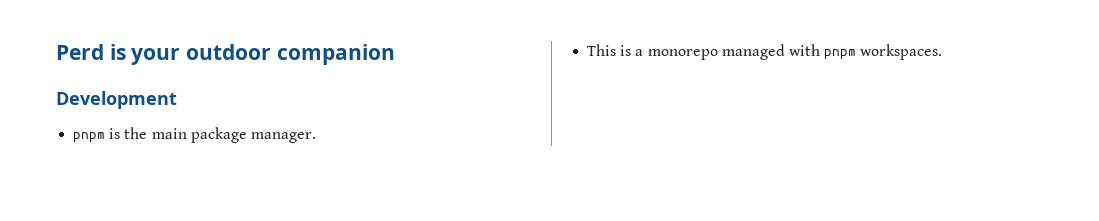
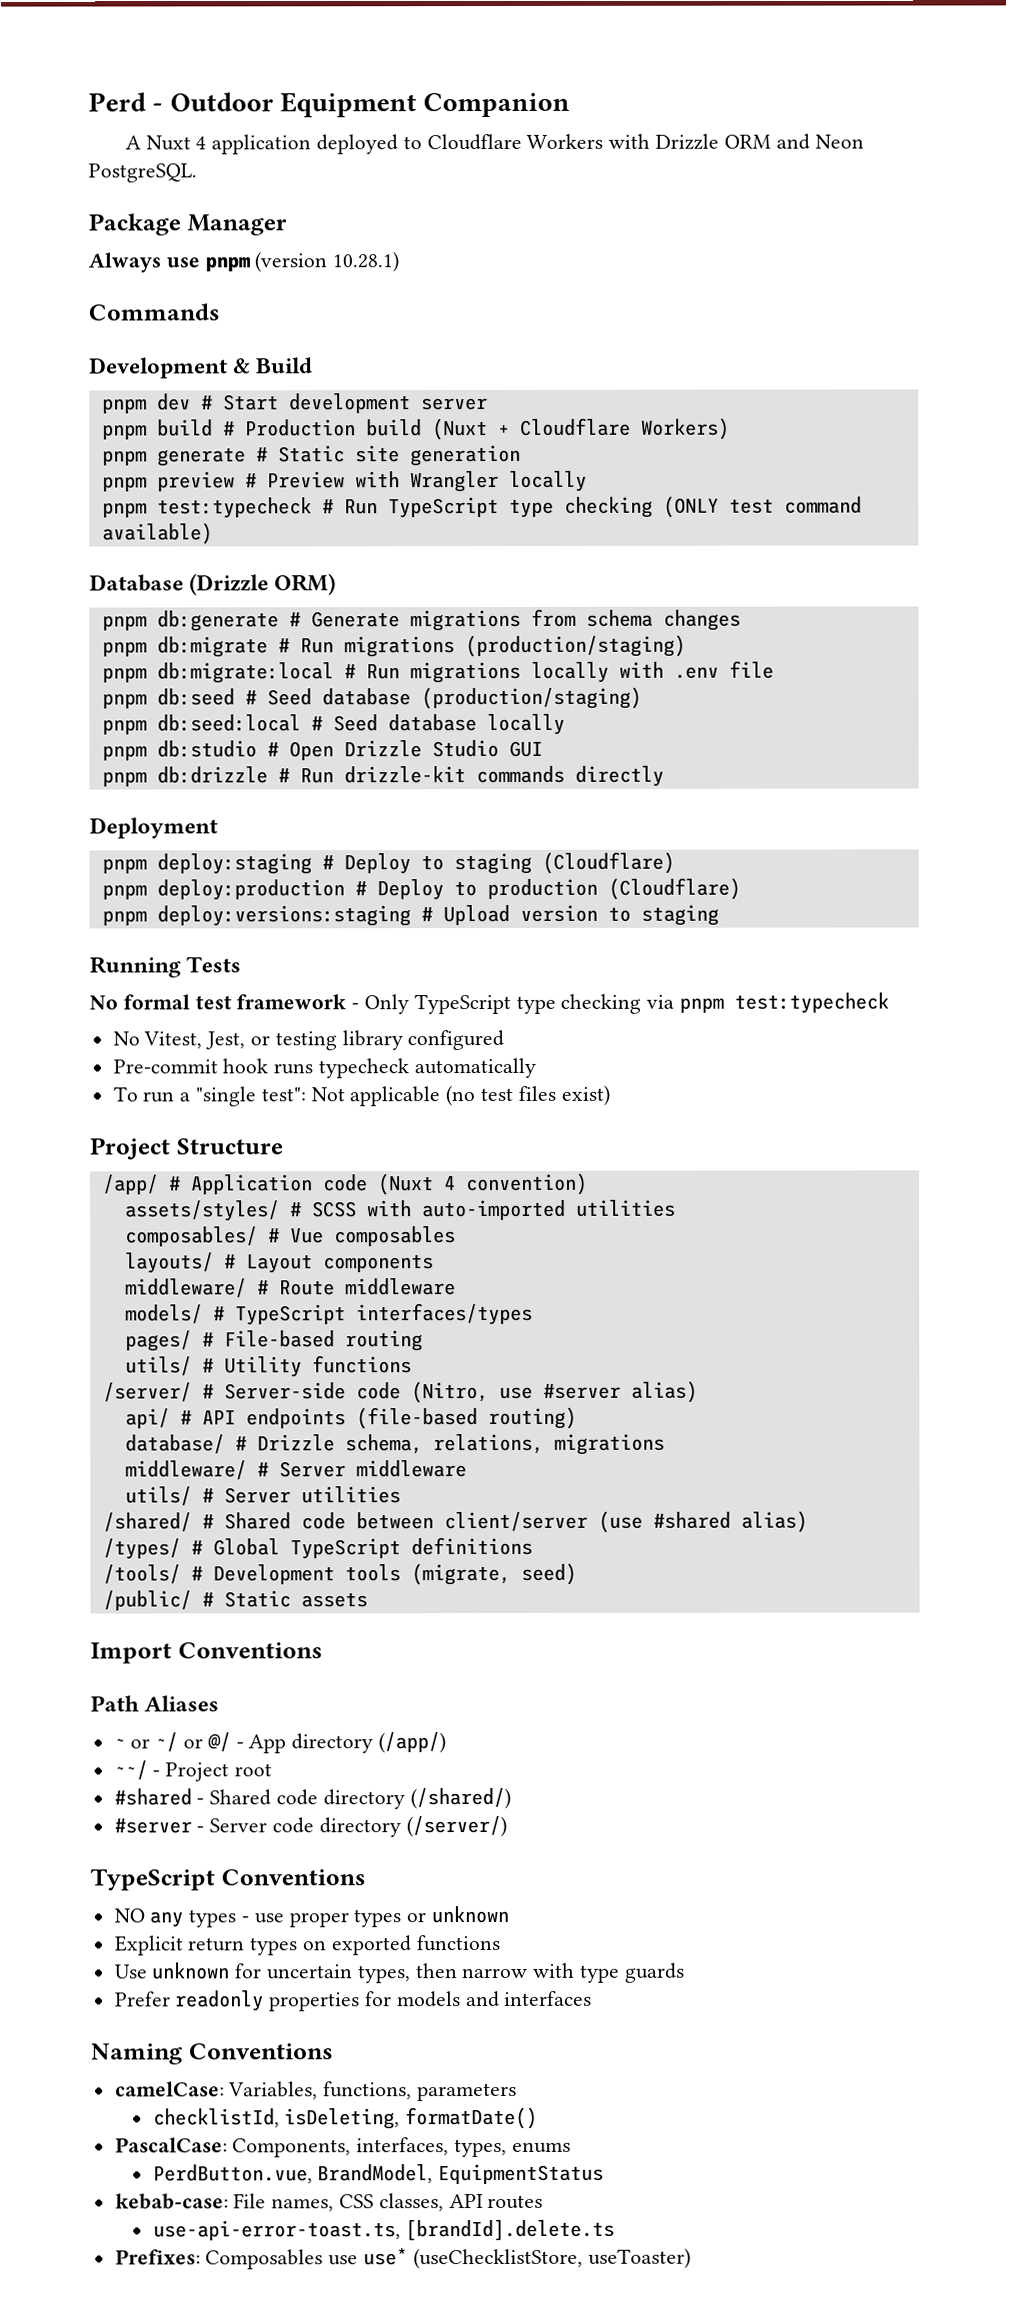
[109,44,395,65] [56,91,177,109] [73,127,316,143] [587,44,943,60] is your outdoor companion // Development // pnpm is the main package manager. // This is a monorepo managed with pnpm workspaces. -> [152,92,571,118] [124,133,864,155] [88,163,197,183] [88,213,287,236] [88,251,400,273] [88,303,220,321] [89,357,314,379] [101,393,488,414] [101,417,730,441] [101,444,521,467] [101,470,587,493] [101,495,862,519] [101,522,213,545] [89,573,337,596] [101,608,741,632] [101,634,686,658] [101,660,774,684] [101,686,642,710] [101,713,565,736] [101,740,543,761] [101,765,664,787] [89,817,218,839] [101,851,675,875] [101,877,741,901] [101,904,719,927] [89,956,242,978] [89,992,890,1015] [112,1029,505,1051] [112,1057,536,1079] [112,1084,610,1107] [89,1137,283,1160] [102,1172,588,1196] [124,1199,676,1222] [124,1226,456,1247] [124,1252,434,1274] [124,1278,456,1298] [124,1302,533,1326] [124,1330,423,1352] [124,1355,412,1378] [102,1380,698,1404] [124,1406,577,1430] [124,1433,665,1455] [124,1460,467,1480] [124,1486,401,1506] [102,1510,808,1533] [102,1536,533,1560] [102,1562,577,1586] [102,1590,368,1611] [90,1642,323,1664] [90,1695,220,1712] [113,1732,447,1754] [113,1760,273,1782] [113,1787,511,1810] [113,1815,507,1838] [90,1868,366,1891] [113,1905,510,1928] [113,1935,500,1956] [113,1962,685,1984] [114,1990,593,2012] [91,2043,334,2065] [114,2081,518,2102] [152,2106,539,2130] [114,2137,571,2158] [152,2163,605,2185] [114,2193,544,2212] [152,2218,616,2242] [114,2247,691,2270] - Outdoor Equipment Companion // A Nuxt 4 application deployed to Cloudflare Workers with Drizzle ORM and Neon PostgreSQL. // Package Manager // Always use pnpm (version 10.28.1) // Commands // Development & Build // pnpm dev # Start development server // pnpm build # Production build (Nuxt + Cloudflare Workers) // pnpm generate # Static site generation // pnpm preview # Preview with Wrangler locally // pnpm test:typecheck # Run TypeScript type checking (ONLY test command available) // Database (Drizzle ORM) // pnpm db:generate # Generate migrations from schema changes // pnpm db:migrate # Run migrations (production/staging) // pnpm db:migrate:local # Run migrations locally with .env file // pnpm db:seed # Seed database (production/staging) // pnpm db:seed:local # Seed database locally // pnpm db:studio # Open Drizzle Studio GUI // pnpm db:drizzle # Run drizzle-kit commands directly // Deployment // pnpm deploy:staging # Deploy to staging (Cloudflare) // pnpm deploy:production # Deploy to production (Cloudflare) // pnpm deploy:versions:staging # Upload version to staging // Running Tests // No formal test framework - Only TypeScript type checking via pnpm test:typecheck // No Vitest, Jest, or testing library configured // Pre-commit hook runs typecheck automatically // To run a "single test": Not applicable (no test files exist) // Project Structure // /app/ # Application code (Nuxt 4 convention) // assets/styles/ # SCSS with auto-imported utilities // composables/ # Vue composables // layouts/ # Layout components // middleware/ # Route middleware // models/ # TypeScript interfaces/types // pages/ # File-based routing // utils/ # Utility functions // /server/ # Server-side code (Nitro, use #server alias) // api/ # API endpoints (file-based routing) // database/ # Drizzle schema, relations, migrations // middleware/ # Server middleware // utils/ # Server utilities // /shared/ # Shared code between client/server (use #shared alias) // /types/ # Global TypeScript definitions // /tools/ # Development tools (migrate, seed) // /public/ # Static assets // Import Conventions // Path Aliases // ~ or ~/ or @/ - App directory (/app/) // ~~/ - Project root // #shared - Shared code directory (/shared/) // #server - Server code directory (/server/) // TypeScript Conventions // NO any types - use proper types or unknown // Explicit return types on exported functions // Use unknown for uncertain types, then narrow with type guards // Prefer readonly properties for models and interfaces // Naming Conventions // camelCase: Variables, functions, parameters // checklistId, isDeleting, formatDate() // PascalCase: Components, interfaces, types, enums // PerdButton.vue, BrandModel, EquipmentStatus // kebab-case: File names, CSS classes, API routes // use-api-error-toast.ts, [brandId].delete.ts // Prefixes: Composables use use* (useChecklistStore, useToaster)

